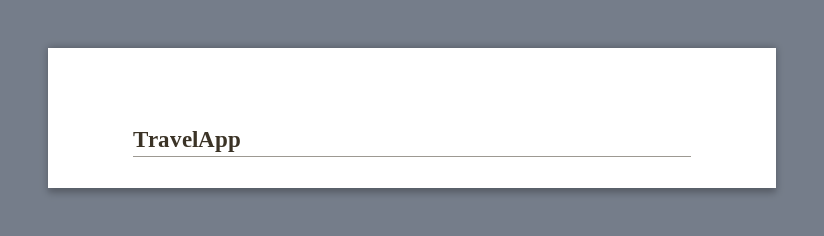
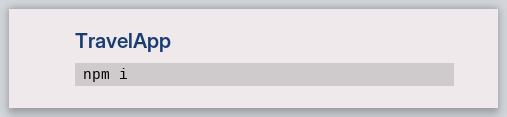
(241, 141) none -> [83,68,129,82] // npm i

